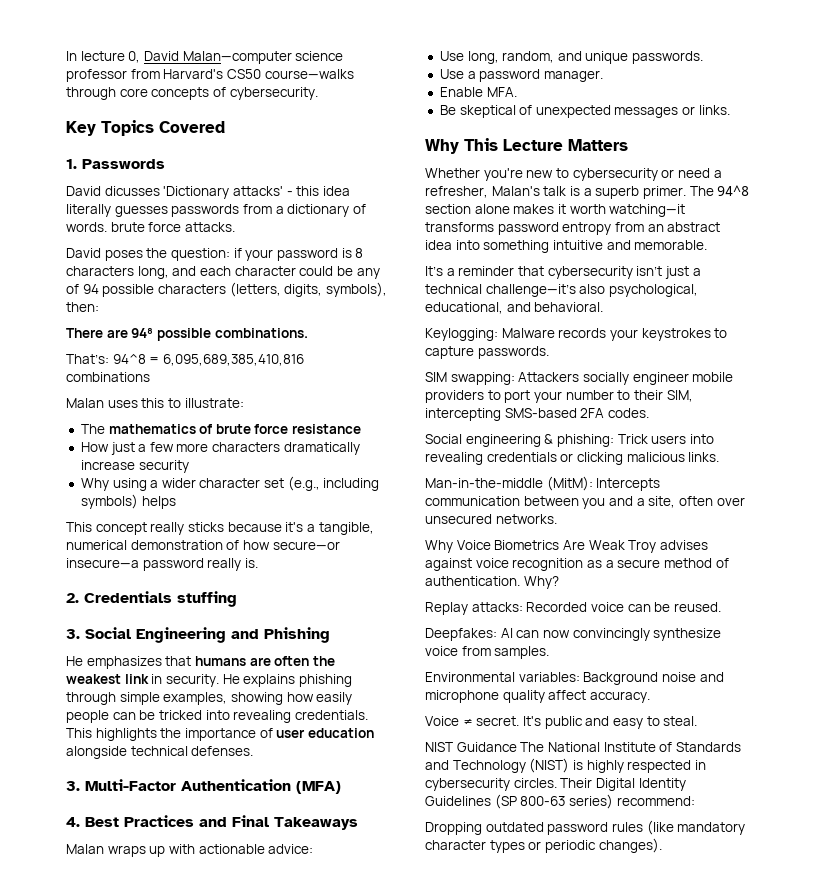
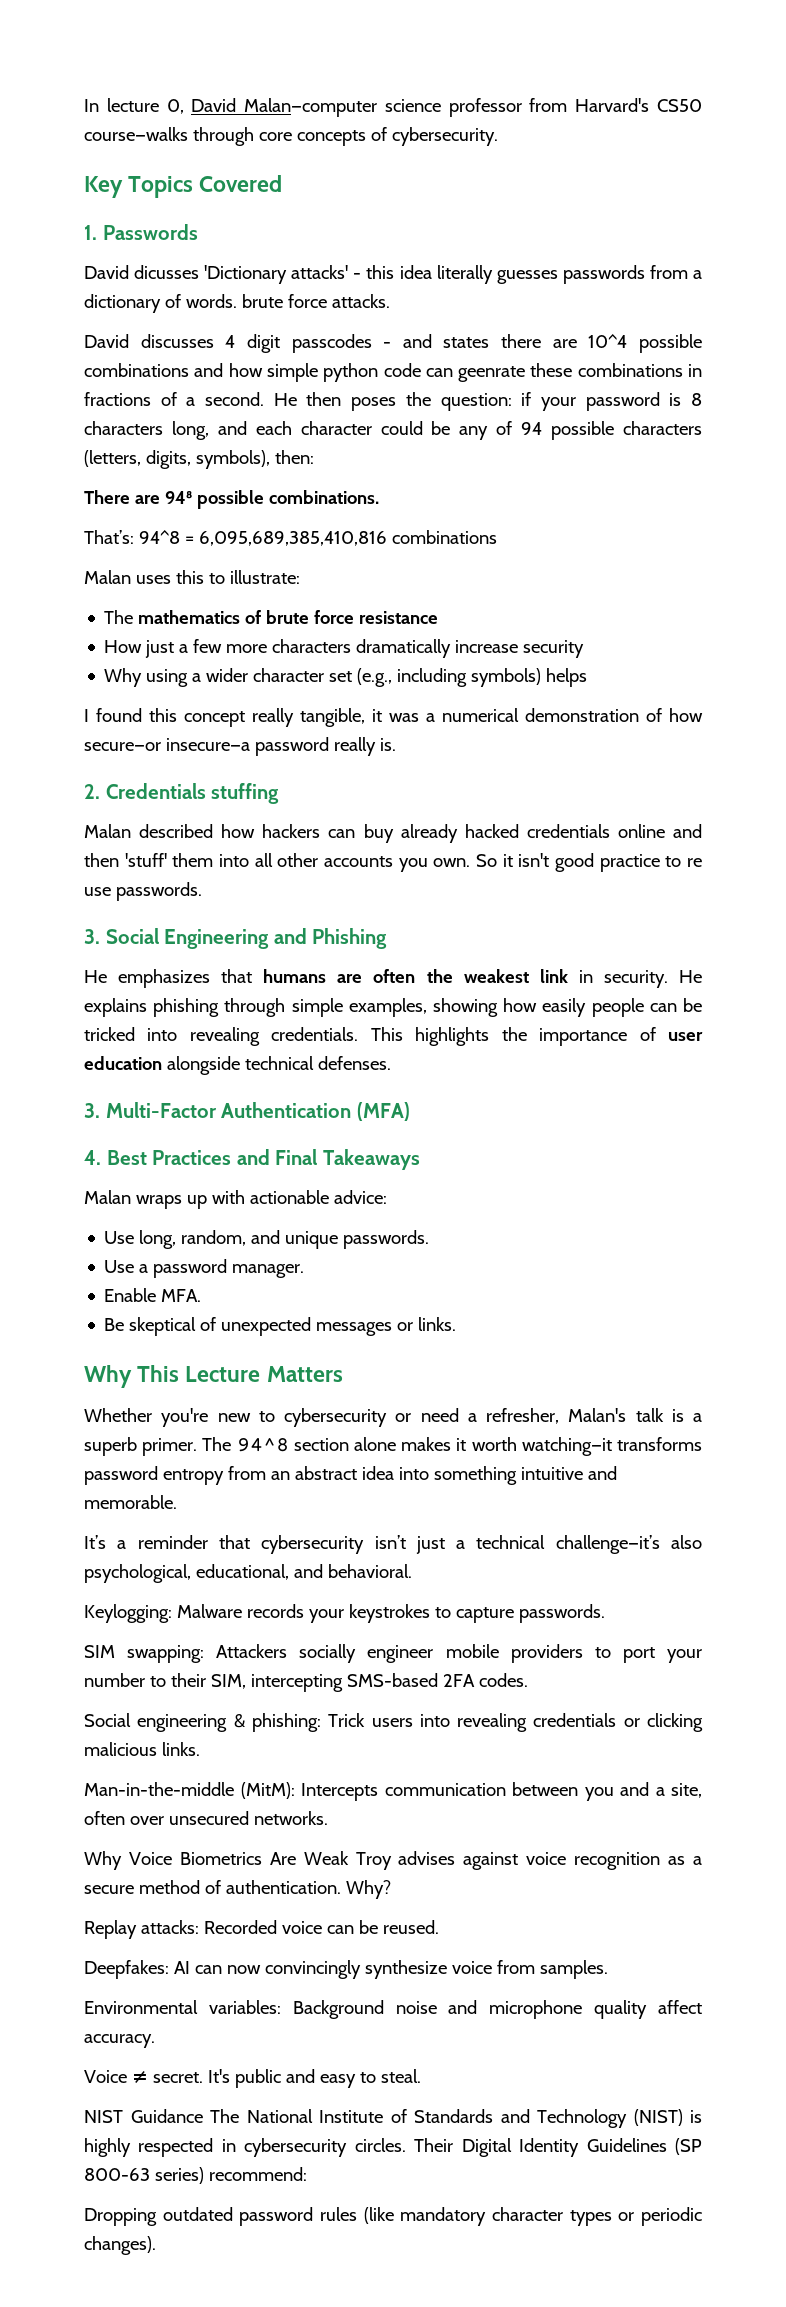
(101, 253) none -> [140,334,702,353] [84,363,702,382] [84,392,342,406] discusses 4 digit passcodes - and states there are 10^4 possible combinations and how simple python code can geenrate these combinations in fractions of a second. He then
[66,522,374,535] This concept really sticks because it's a tangible, -> [84,708,435,727] I found this concept really tangible, it was a
(237, 599) none -> [84,824,703,843] [84,853,702,872] [84,882,202,901] // Malan described how hackers can buy already hacked credentials online and then 'stuff' them into all other accounts you own. So it isn't good practice to re use passwords.

